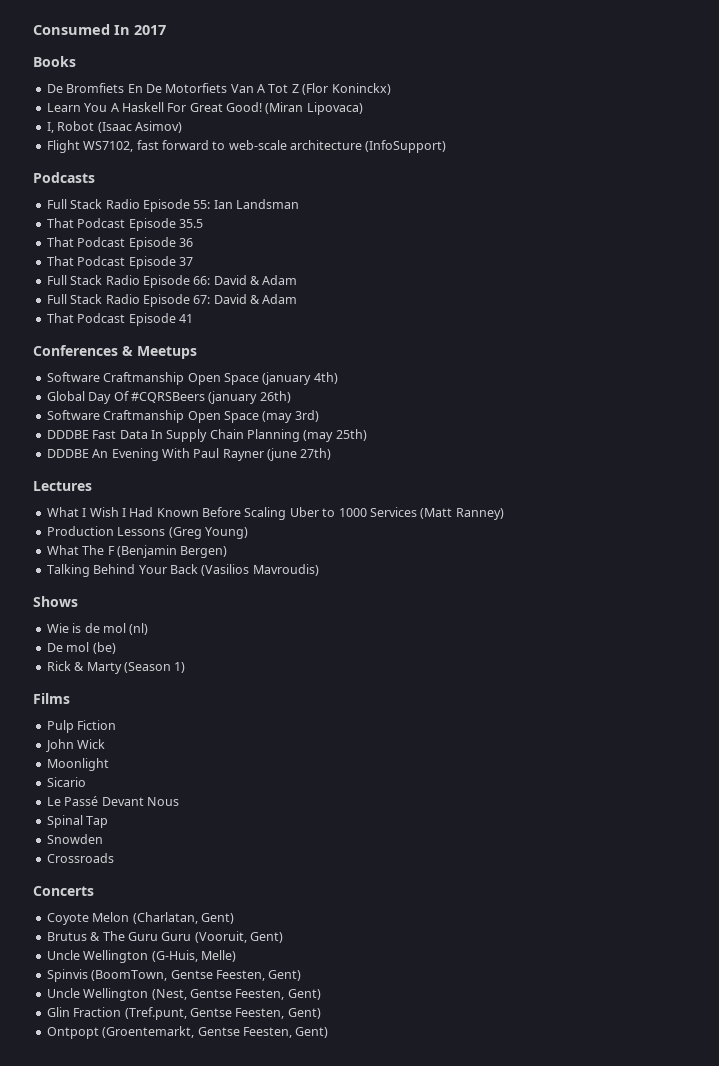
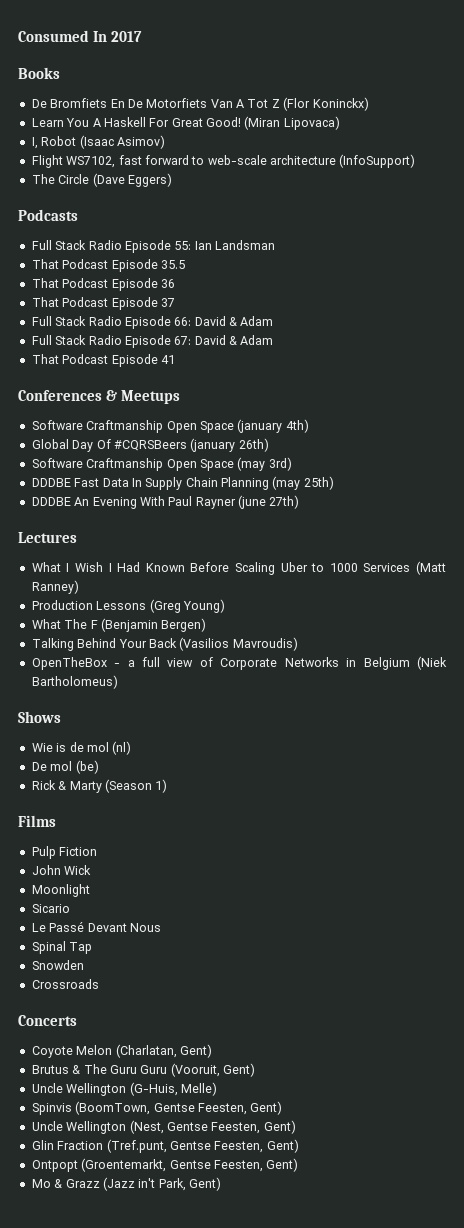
(447, 146) none -> [31,173,172,187] // The Circle (Dave Eggers)
(319, 570) none -> [31,656,448,670] [31,675,118,689] // OpenTheBox - a full view of Corporate Networks in Belgium (Niek Bartholomeus)
(329, 1032) none -> [31,1177,221,1191] // Mo & Grazz (Jazz in't Park, Gent)

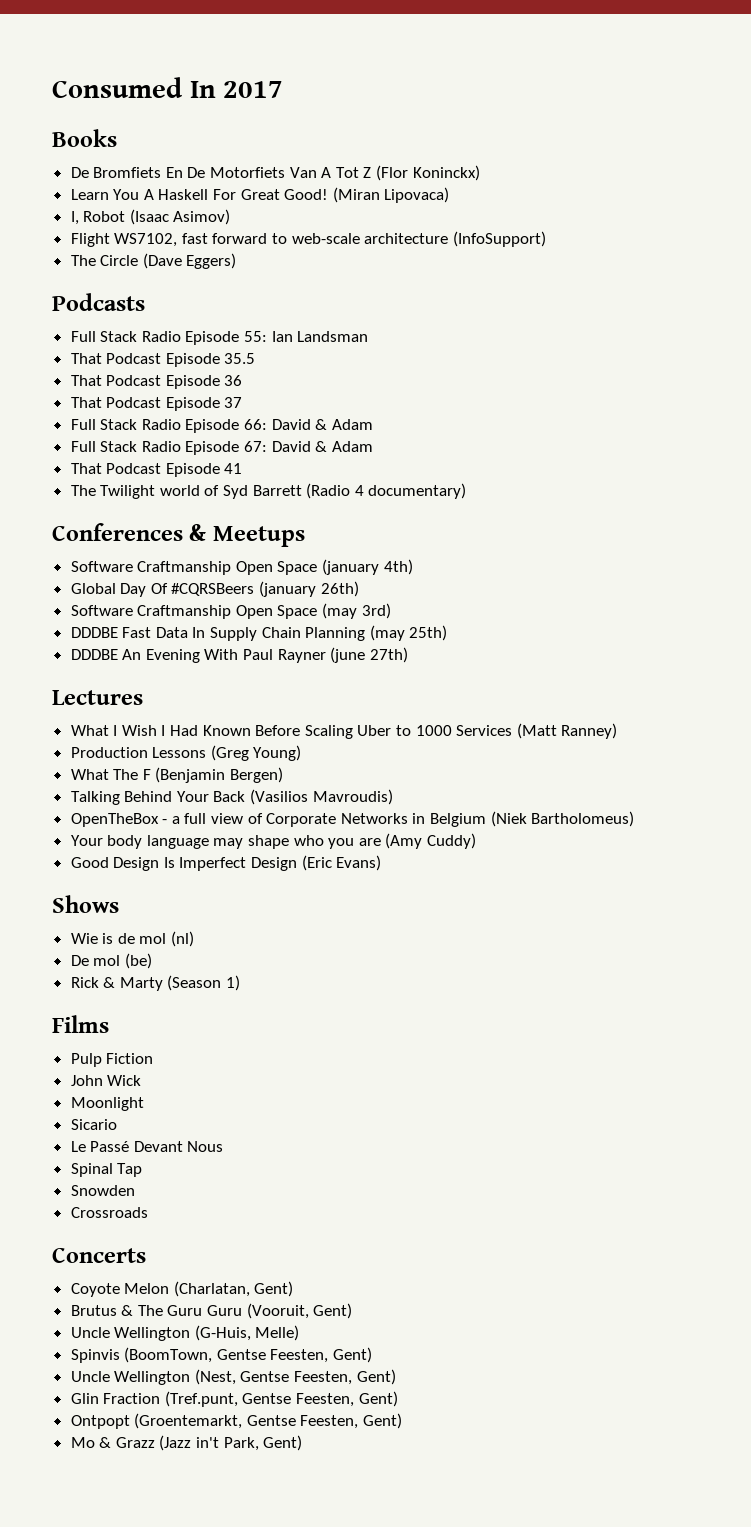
(175, 359) none -> [70,483,467,499] // The Twilight world of Syd Barrett (Radio 4 documentary)
(118, 682) none -> [70,833,477,849] [70,855,382,871] // Your body language may shape who you are (Amy Cuddy) // Good Design Is Imperfect Design (Eric Evans)

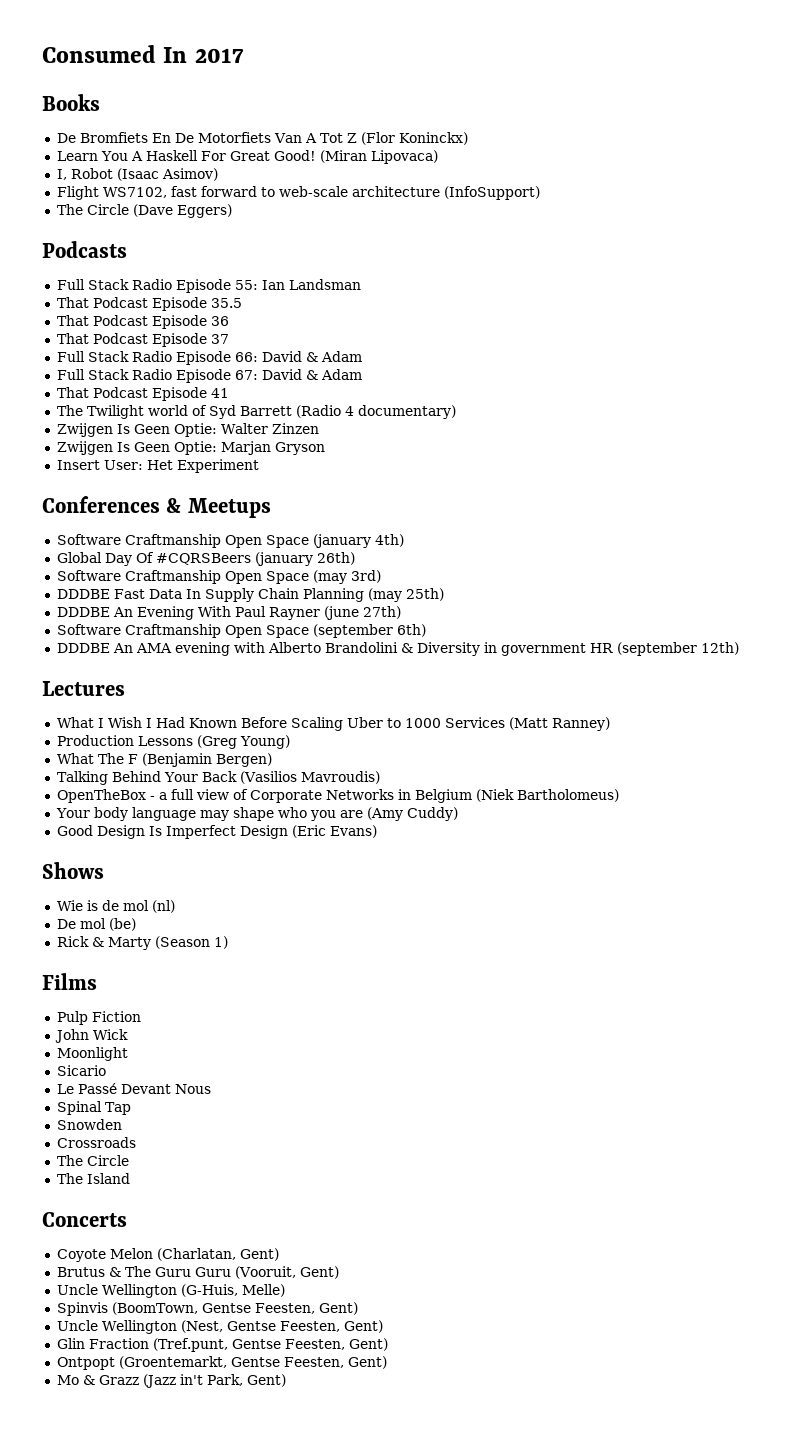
(467, 491) none -> [56,423,319,437] [56,441,325,455] [56,459,259,473] // Zwijgen Is Geen Optie: Walter Zinzen // Zwijgen Is Geen Optie: Marjan Gryson // Insert User: Het Experiment
(408, 655) none -> [56,624,426,638] [56,642,739,656] // Software Craftmanship Open Space (september 6th) // DDDBE An AMA evening with Alberto Brandolini & Diversity in government HR (september 12th)
(148, 1212) none -> [56,1155,129,1166] [56,1173,130,1184] // The Circle // The Island

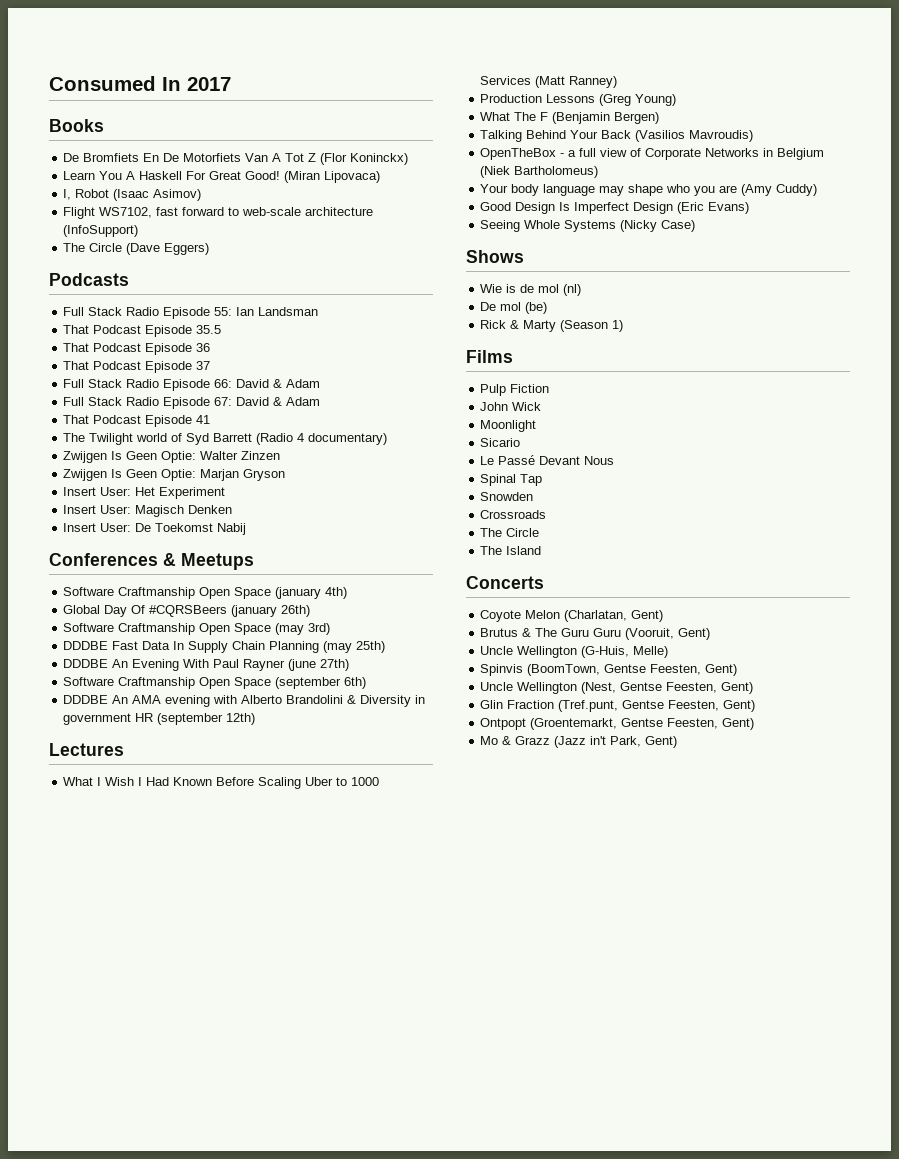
(259, 466) none -> [63,505,233,517] [63,523,247,535] // Insert User: Magisch Denken // Insert User: De Toekomst Nabij
(377, 831) none -> [480,220,696,232] // Seeing Whole Systems (Nicky Case)

